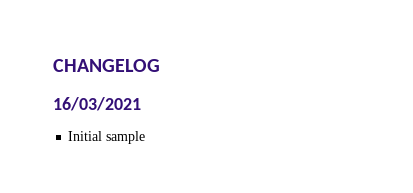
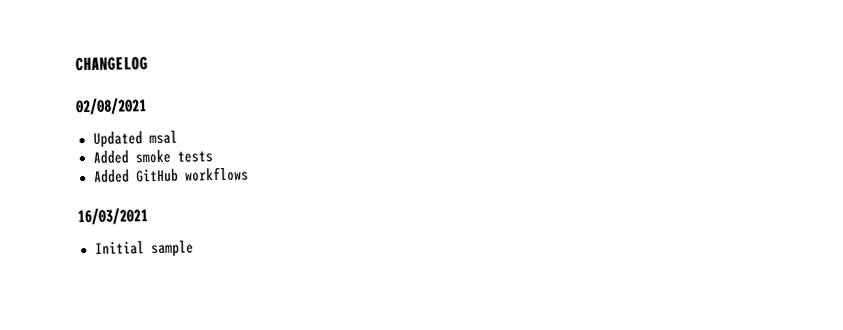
(160, 65) none -> [75,97,147,116] [92,130,178,148] [92,149,213,164] [93,166,249,183] // 02/08/2021 // Updated msal // Added smoke tests // Added GitHub workflows

